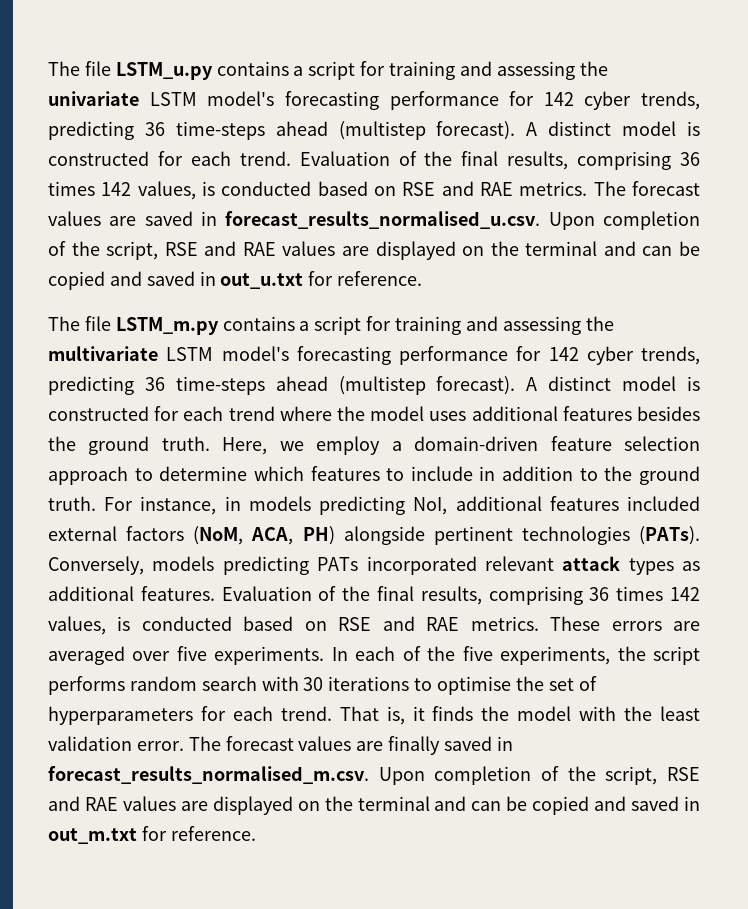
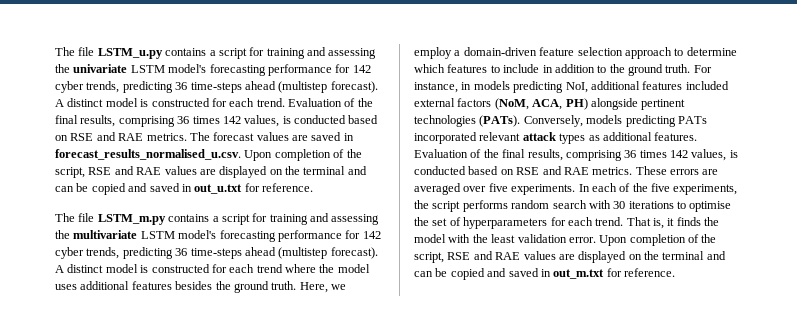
[188,736,513,755] [48,766,369,784] The forecast values are finally saved in forecast_results_normalised_m.csv. -> (596, 240) none

